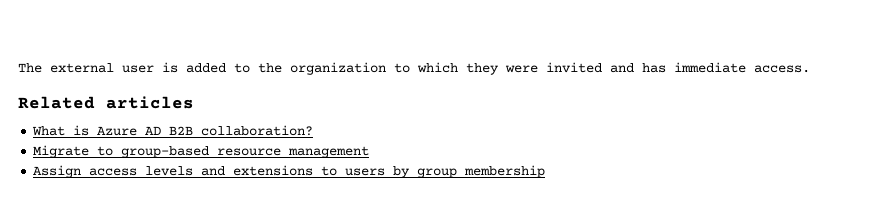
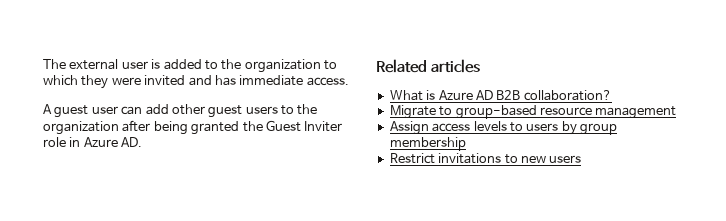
(810, 69) none -> [43,104,318,118] [43,120,343,135] [43,137,143,147] // A guest user can add other guest users to the organization after being granted the Guest Inviter role in Azure AD.
[201,165,314,176] and extensions -> (507, 126) none
(546, 171) none -> [389,153,582,164] // Restrict invitations to new users

